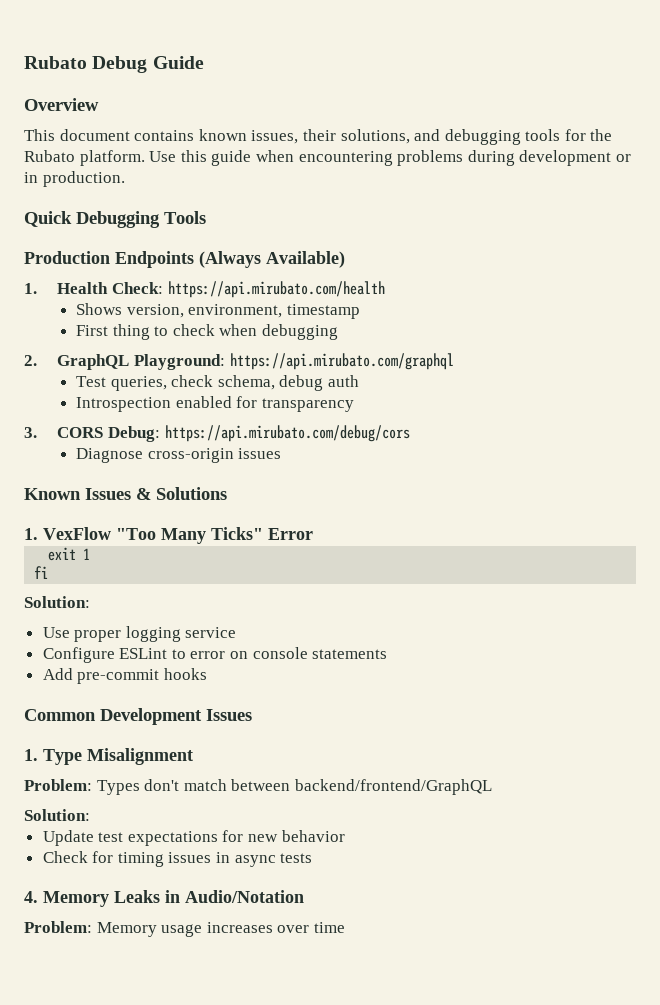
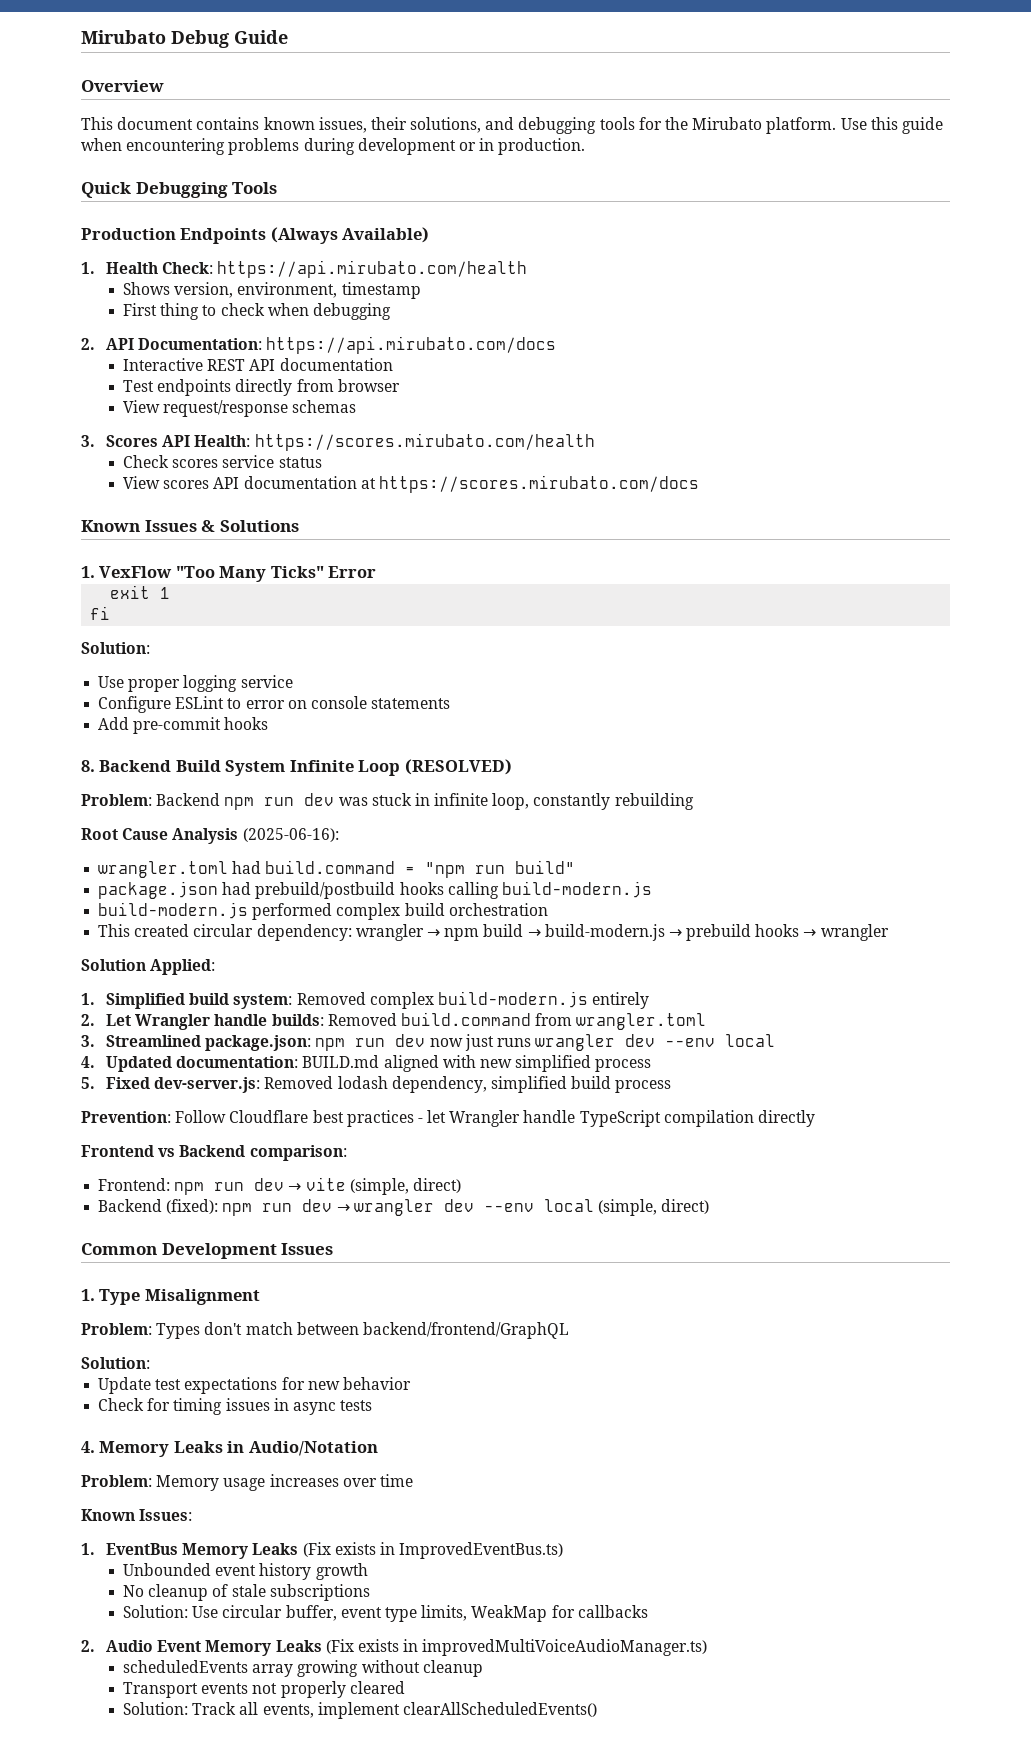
[24,56,87,69] Rubato -> [81,30,166,44] Mirubato
[24,150,75,162] Rubato -> [692,117,763,130] Mirubato
[57,353,454,370] [76,375,360,391] [76,396,354,412] [24,425,410,442] [76,448,282,463] GraphQL Playground: https://api.mirubato.com/graphql // Test queries, check schema, debug auth // Introspection enabled for transparency // 3. CORS Debug: https://api.mirubato.com/debug/cors // Diagnose cross-origin issues -> [106,336,557,354] [123,358,393,371] [123,379,400,396] [123,400,357,417] [81,433,595,451] [123,455,322,468] [123,475,699,493] API Documentation: https://api.mirubato.com/docs // Interactive REST API documentation // Test endpoints directly from browser // View request/response schemas // 3. Scores API Health: https://scores.mirubato.com/health // Check scores service status // View scores API documentation at https://scores.mirubato.com/docs
(207, 674) none -> [81,759,512,776] [81,793,694,810] [81,828,339,844] [98,860,576,878] [98,881,652,899] [98,902,548,920] [98,924,889,941] [81,959,216,975] [81,991,650,1009] [81,1012,707,1030] [81,1034,776,1051] [81,1055,652,1072] [81,1076,672,1093] [81,1110,816,1127] [81,1145,347,1161] [98,1177,461,1195] [98,1199,710,1216] // 8. Backend Build System Infinite Loop (RESOLVED) // Problem: Backend npm run dev was stuck in infinite loop, constantly rebuilding // Root Cause Analysis (2025-06-16): // wrangler.toml had build.command = "npm run build" // package.json had prebuild/postbuild hooks calling build-modern.js // build-modern.js performed complex build orchestration // This created circular dependency: wrangler → npm build → build-modern.js → prebuild hooks → wrangler // Solution Applied: // 1. Simplified build system: Removed complex build-modern.js entirely // 2. Let Wrangler handle builds: Removed build.command from wrangler.toml // 3. Streamlined package.json: npm run dev now just runs wrangler dev --env local // 4. Updated documentation: BUILD.md aligned with new simplified process // 5. Fixed dev-server.js: Removed lodash dependency, simplified build process // Prevention: Follow Cloudflare best practices - let Wrangler handle TypeScript compilation directly // Frontend vs Backend comparison: // Frontend: npm run dev → vite (simple, direct) // Backend (fixed): npm run dev → wrangler dev --env local (simple, direct)
(345, 927) none -> [81,1509,193,1521] [81,1542,564,1559] [123,1563,368,1580] [123,1584,370,1601] [123,1605,648,1622] [81,1639,708,1656] [123,1660,483,1677] [123,1681,405,1698] [123,1702,597,1719] // Known Issues: // 1. EventBus Memory Leaks (Fix exists in ImprovedEventBus.ts) // Unbounded event history growth // No cleanup of stale subscriptions // Solution: Use circular buffer, event type limits, WeakMap for callbacks // 2. Audio Event Memory Leaks (Fix exists in improvedMultiVoiceAudioManager.ts) // scheduledEvents array growing without cleanup // Transport events not properly cleared // Solution: Track all events, implement clearAllScheduledEvents()

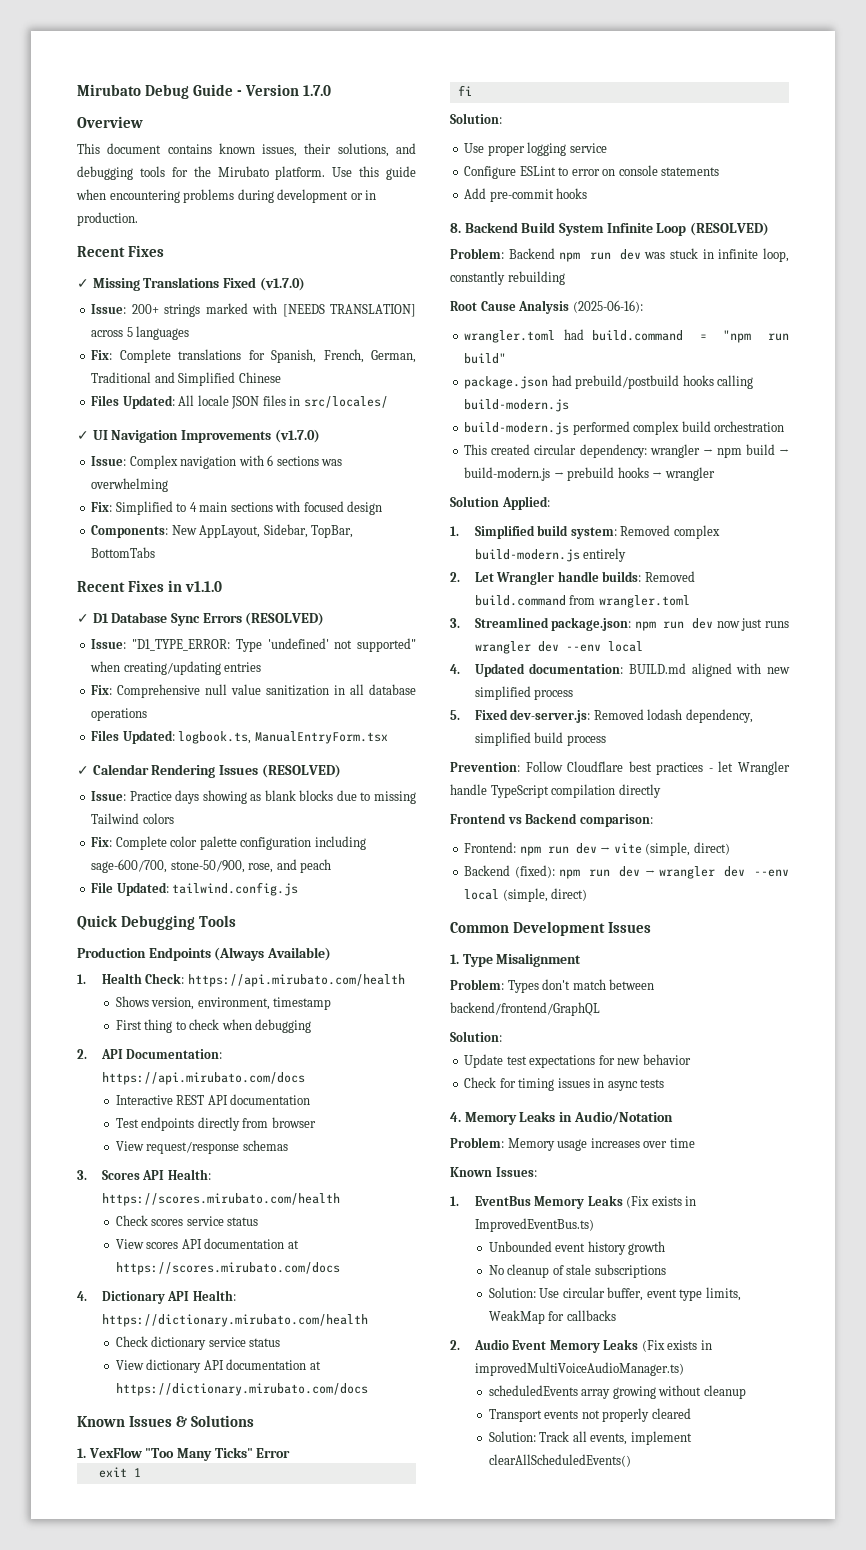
(288, 37) none -> [237,84,332,96] - Version 1.7.0
(586, 146) none -> [77,245,164,257] [77,277,305,291] [91,303,416,317] [91,326,190,340] [91,349,416,363] [91,372,281,386] [91,395,388,409] [77,429,320,443] [91,455,343,469] [91,478,169,492] [91,501,383,515] [91,524,354,538] [91,547,156,558] [77,580,222,592] [77,612,325,626] [91,638,416,652] [90,661,262,675] [91,684,416,698] [91,708,148,721] [91,730,388,744] [77,764,341,778] [91,790,416,804] [91,813,174,824] [91,836,366,850] [91,859,332,873] [91,882,299,896] // Recent Fixes // ✓ Missing Translations Fixed (v1.7.0) // Issue: 200+ strings marked with [NEEDS TRANSLATION] across 5 languages // Fix: Complete translations for Spanish, French, German, Traditional and Simplified Chinese // Files Updated: All locale JSON files in src/locales/ // ✓ UI Navigation Improvements (v1.7.0) // Issue: Complex navigation with 6 sections was overwhelming // Fix: Simplified to 4 main sections with focused design // Components: New AppLayout, Sidebar, TopBar, BottomTabs // Recent Fixes in v1.1.0 // ✓ D1 Database Sync Errors (RESOLVED) // Issue: "D1_TYPE_ERROR: Type 'undefined' not supported" when creating/updating entries // Fix: Comprehensive null value sanitization in all database operations // Files Updated: logbook.ts, ManualEntryForm.tsx // ✓ Calendar Rendering Issues (RESOLVED) // Issue: Practice days showing as blank blocks due to missing Tailwind colors // Fix: Complete color palette configuration including sage-600/700, stone-50/900, rose, and peach // File Updated: tailwind.config.js
(699, 484) none -> [77,1290,236,1304] [101,1314,368,1327] [115,1336,281,1350] [115,1359,321,1373] [115,1383,368,1396] // 4. Dictionary API Health: https://dictionary.mirubato.com/health // Check dictionary service status // View dictionary API documentation at https://dictionary.mirubato.com/docs

